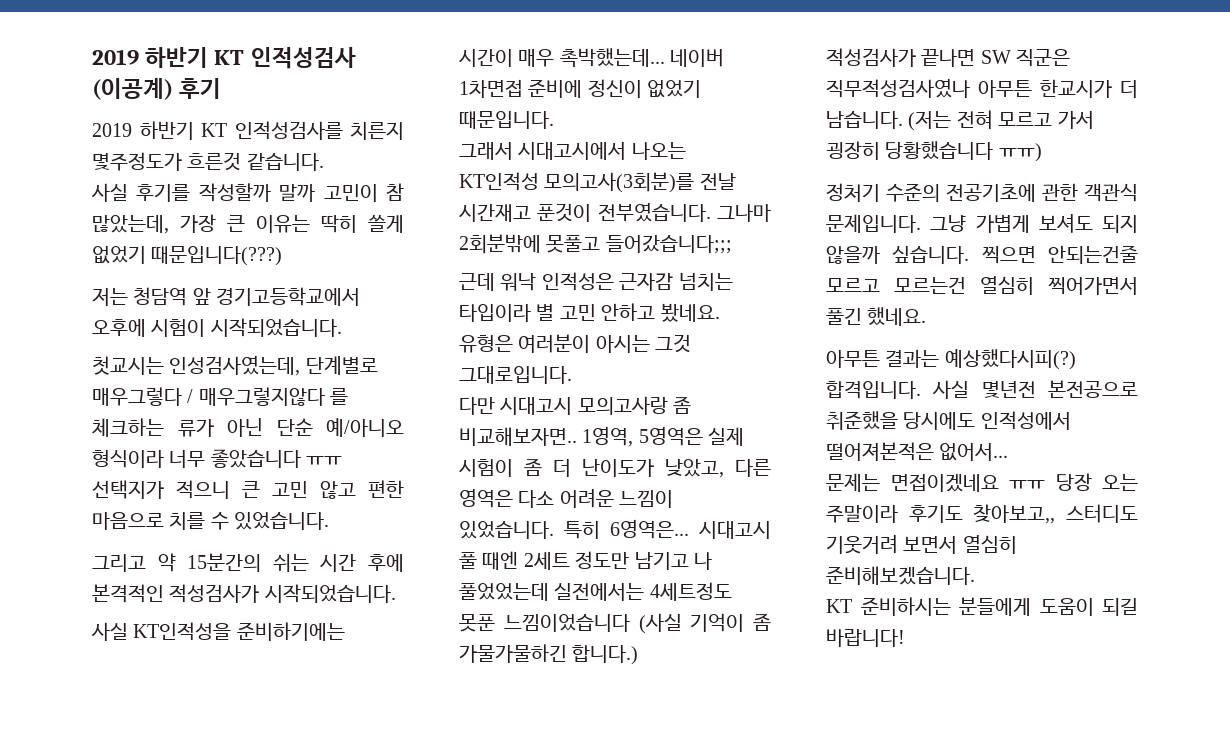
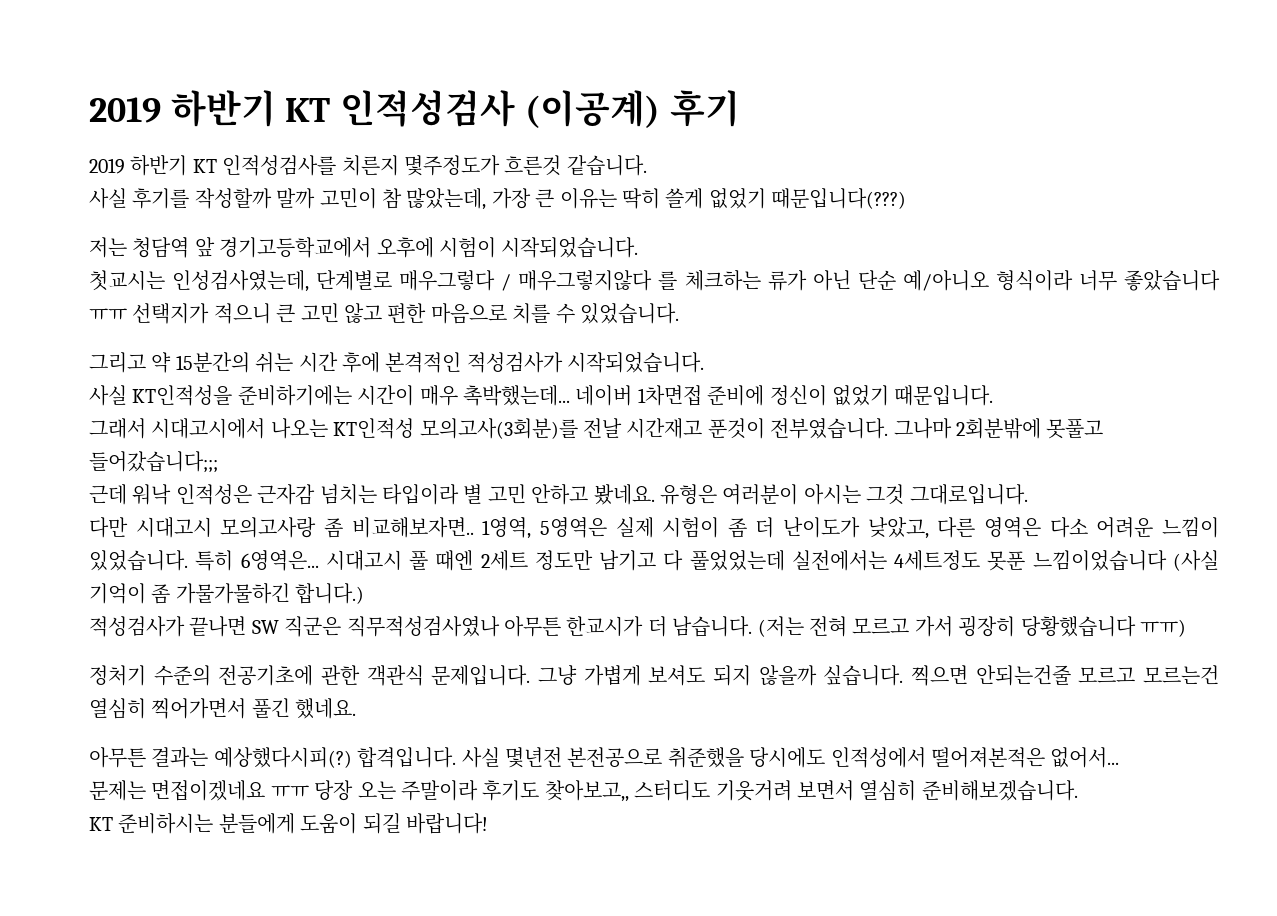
[694,552,712,570] 나 -> [663,550,684,571] 다

